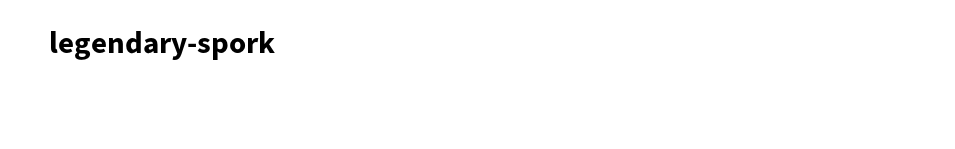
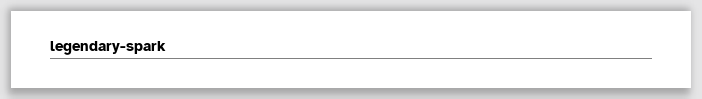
[49,31,275,60] legendary-spork -> [50,41,166,55] legendary-spark

